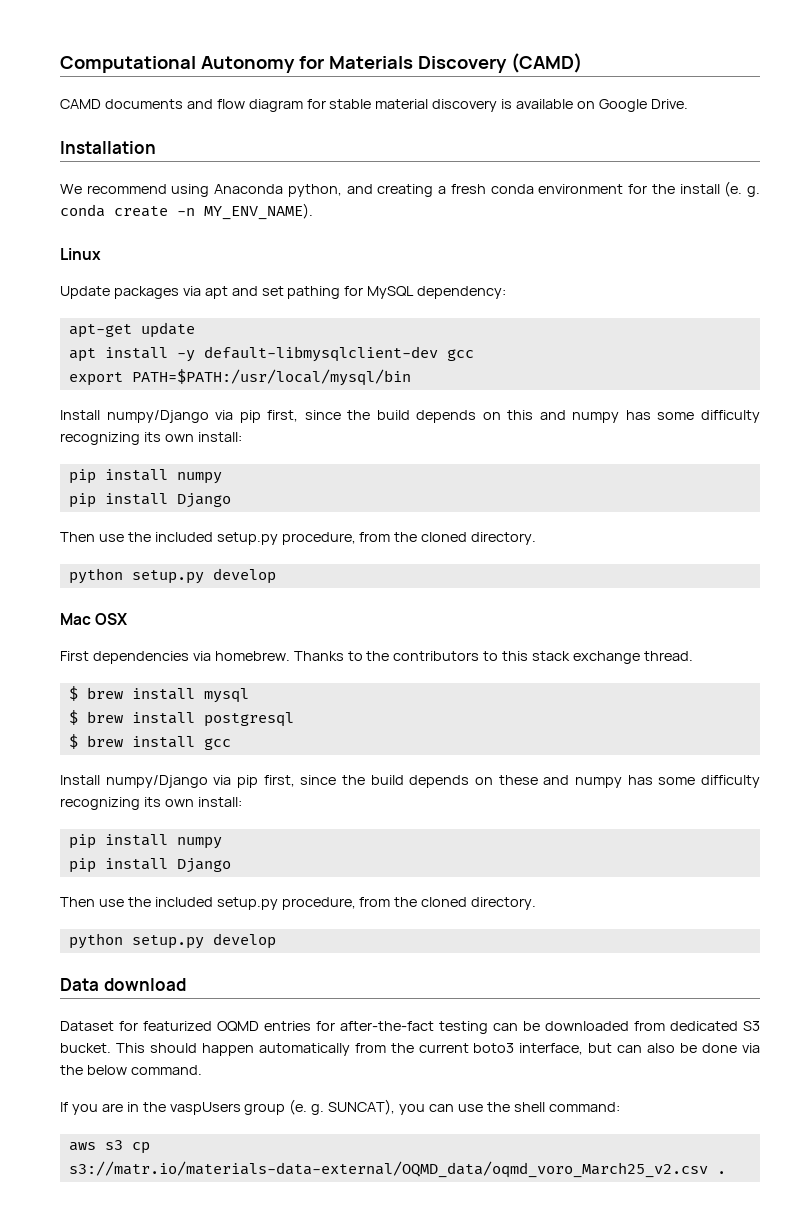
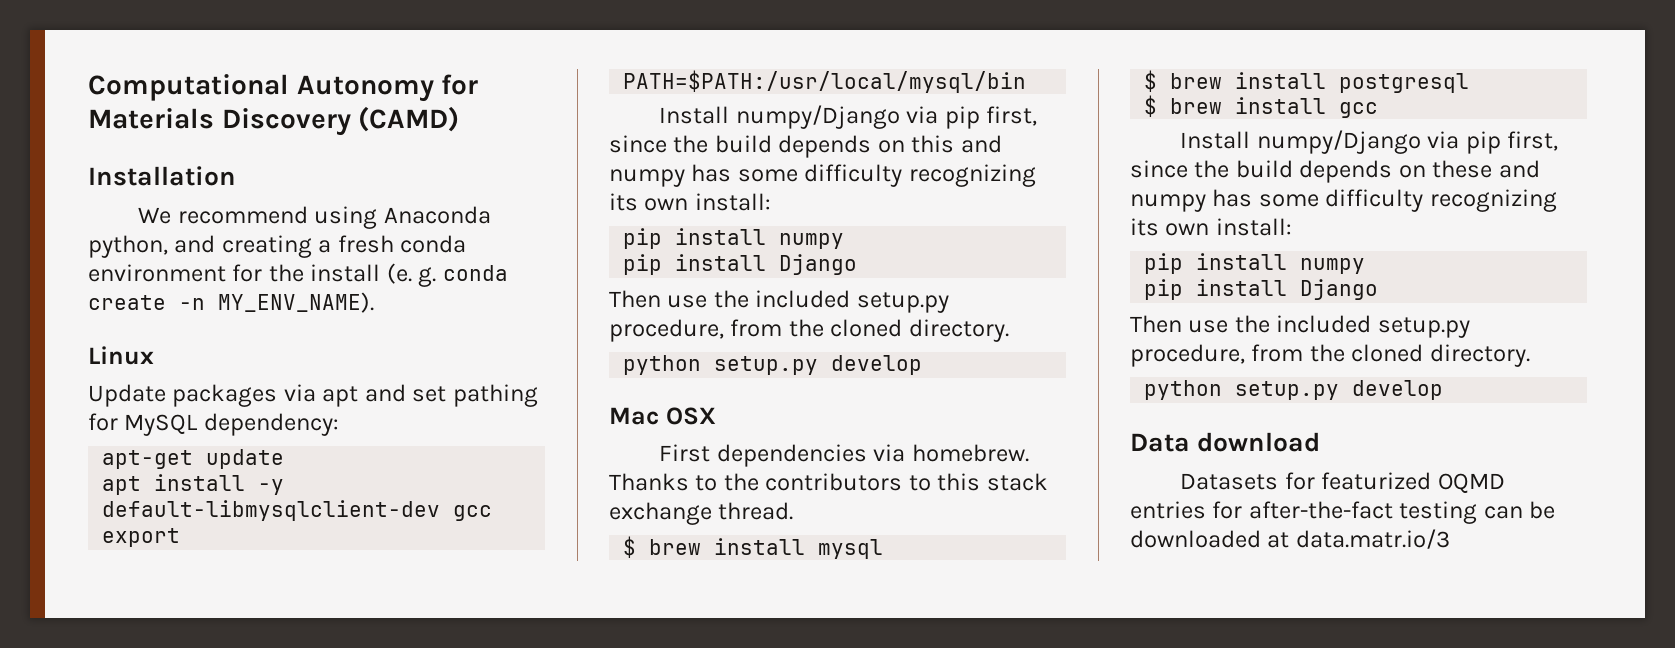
[60,99,688,112] // CAMD documents and flow diagram for stable material discovery is available on Google Drive. -> (460, 119) none
[60,1021,114,1031] Dataset -> [1180,473,1279,490] Datasets
[634,1021,760,1031] [60,1043,760,1056] [60,1065,202,1075] [60,1099,620,1115] [68,1140,150,1154] [68,1161,726,1178] from dedicated S3 bucket. This should happen automatically from the current boto3 interface, but can also be done via the below command. // If you are in the vaspUsers group (e. g. SUNCAT), you can use the shell command: // aws s3 cp s3://matr.io/materials-data-external/OQMD_data/oqmd_voro_March25_v2.csv . -> [1267,529,1450,549] at data.matr.io/3

